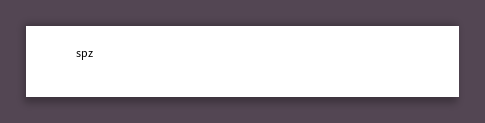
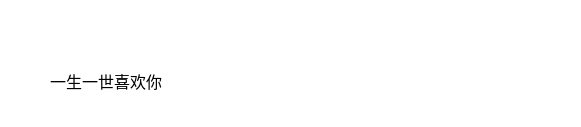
[76,51,93,60] spz -> [50,74,162,90] 一生一世喜欢你

